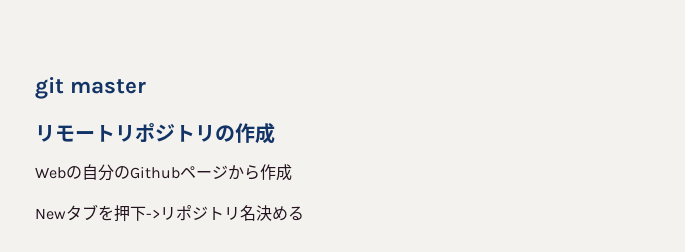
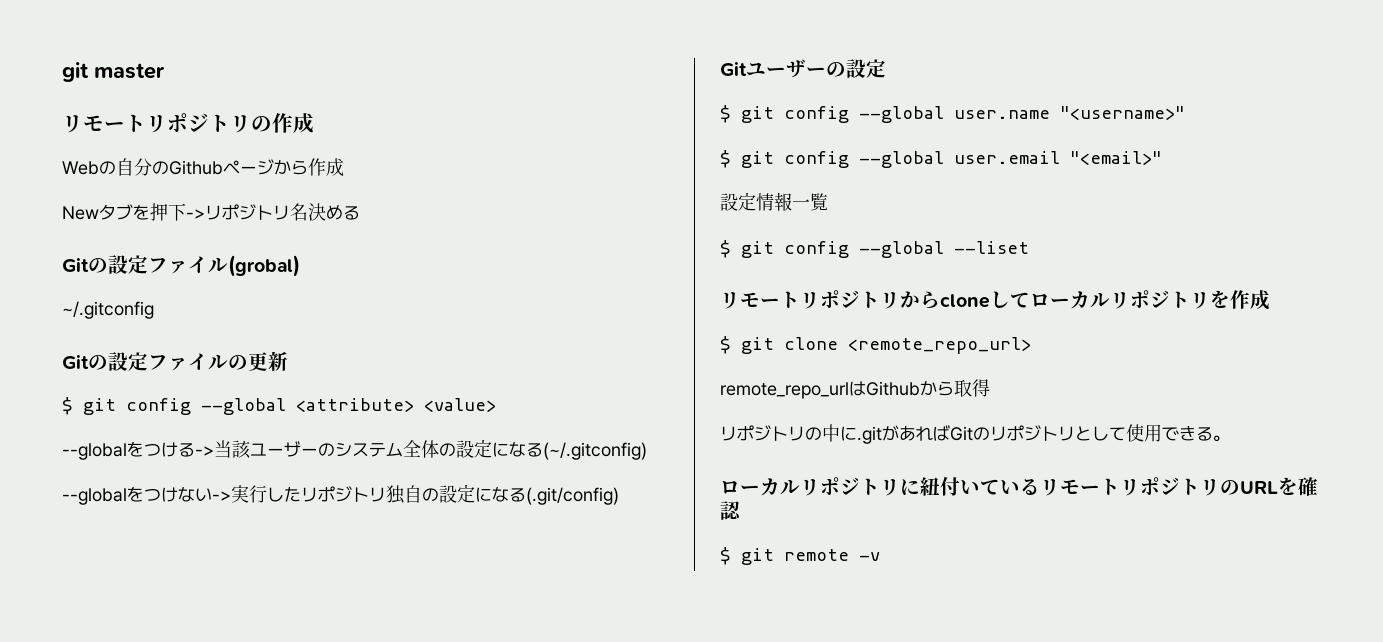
(304, 213) none -> [62,255,300,277] [62,301,154,319] [62,351,288,371] [62,397,496,415] [62,439,647,460] [62,484,619,505] [720,59,886,78] [720,105,1185,123] [720,150,1162,168] [720,192,828,211] [720,240,1029,258] [720,290,1270,310] [720,336,1031,354] [720,379,990,399] [720,424,1230,444] [720,476,1318,496] [720,501,741,520] [720,547,880,565] // Gitの設定ファイル(grobal) // ~/.gitconfig // Gitの設定ファイルの更新 // $ git config --global <attribute> <value> // --globalをつける->当該ユーザーのシステム全体の設定になる(~/.gitconfig) // --globalをつけない->実行したリポジトリ独自の設定になる(.git/config) // Gitユーザーの設定 // $ git config --global user.name "<username>" // $ git config --global user.email "<email>" // 設定情報一覧 // $ git config --global --liset // リモートリポジトリからcloneしてローカルリポジトリを作成 // $ git clone <remote_repo_url> // remote_repo_urlはGithubから取得 // リポジトリの中に.gitがあればGitのリポジトリとして使用できる。 // ローカルリポジトリに紐付いているリモートリポジトリのURLを確認 // $ git remote -v

